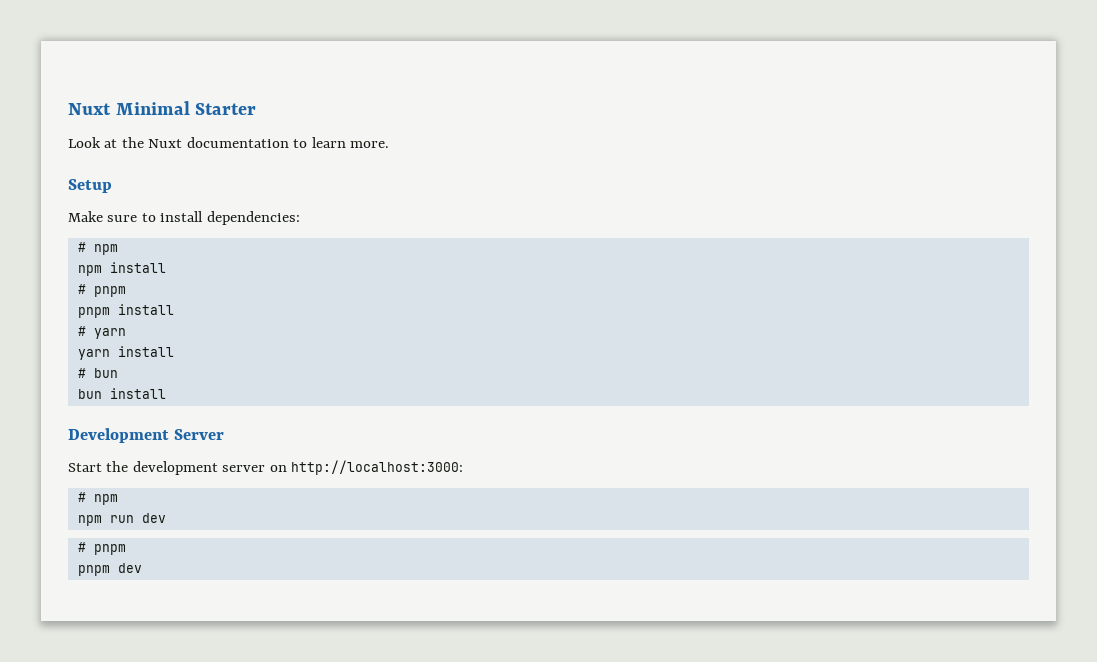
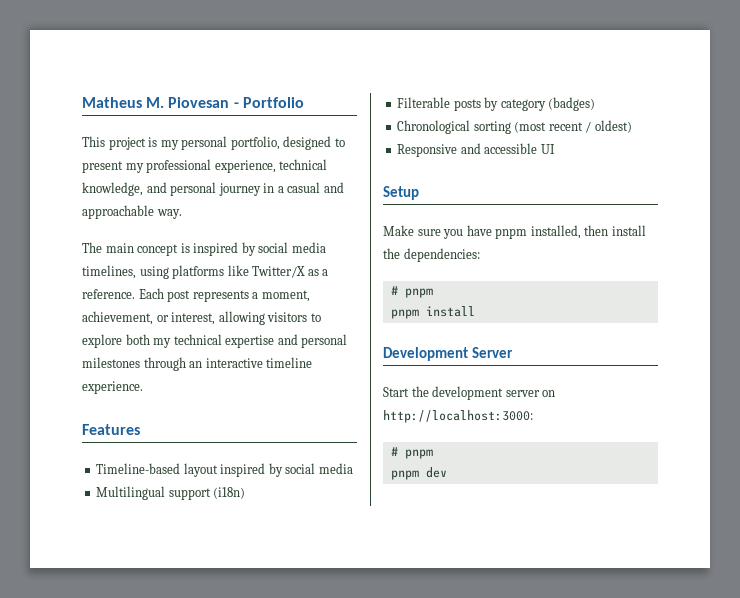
[68,101,257,115] [68,137,390,148] [68,179,112,193] [68,211,300,225] [77,242,118,255] [77,262,166,276] [77,284,126,297] [77,304,174,318] [77,326,126,339] [77,346,174,360] [77,368,118,378] [77,389,102,399] Nuxt Minimal Starter // Look at the Nuxt documentation to learn more. // Setup // Make sure to install dependencies: // # npm // npm install // # pnpm // pnpm install // # yarn // yarn install // # bun // bun -> [82,97,304,108] [82,136,345,150] [82,159,328,173] [82,182,344,196] [82,205,182,219] [82,242,326,256] [82,265,329,279] [82,288,310,302] [82,311,321,325] [82,334,348,348] [82,357,313,371] [82,381,143,394] [82,424,140,435] [96,463,353,477] [96,486,246,500] [397,97,596,111] [397,120,632,134] [397,143,555,157] [383,186,419,200] [383,225,646,239] [383,248,480,262] [390,286,433,298] [390,309,419,319] Matheus M. Piovesan - Portfolio // This project is my personal portfolio, designed to present my professional experience, technical knowledge, and personal journey in a casual and approachable way. // The main concept is inspired by social media timelines, using platforms like Twitter/X as a reference. Each post represents a moment, achievement, or interest, allowing visitors to explore both my technical expertise and personal milestones through an interactive timeline experience. // Features // Timeline-based layout inspired by social media // Multilingual support (i18n) // Filterable posts by category (badges) // Chronological sorting (most recent / oldest) // Responsive and accessible UI // Setup // Make sure you have pnpm installed, then install the dependencies: // # pnpm // pnpm
[77,492,118,505] [77,513,166,526] // # npm // npm run dev -> (533, 416) none

